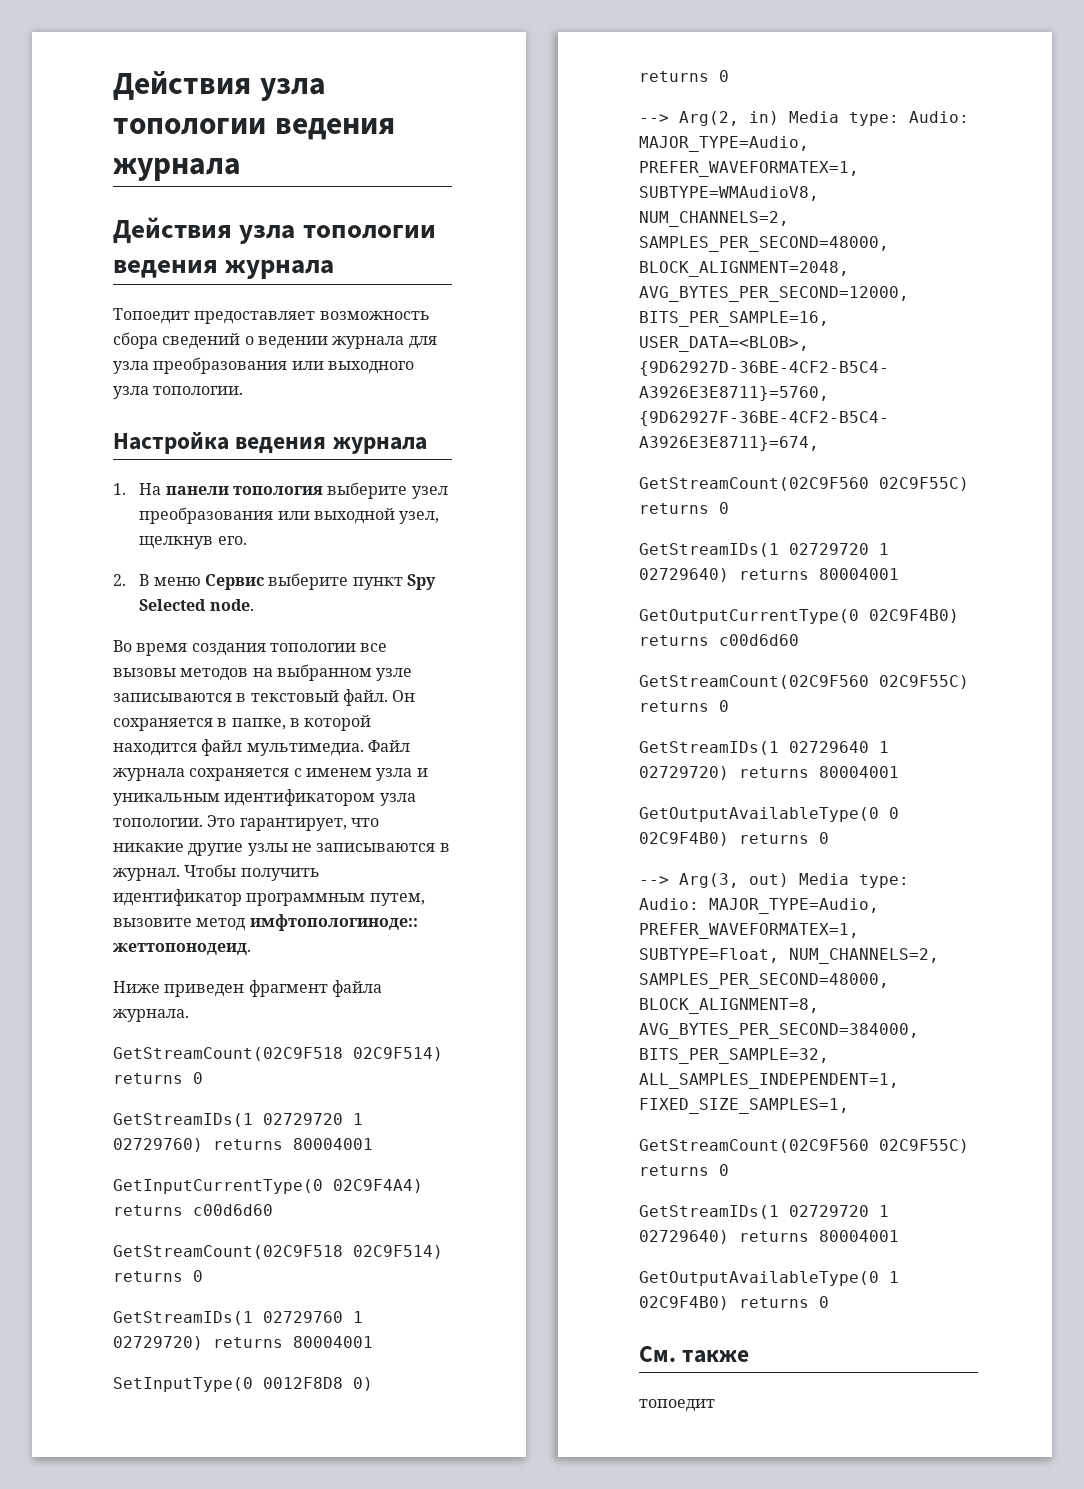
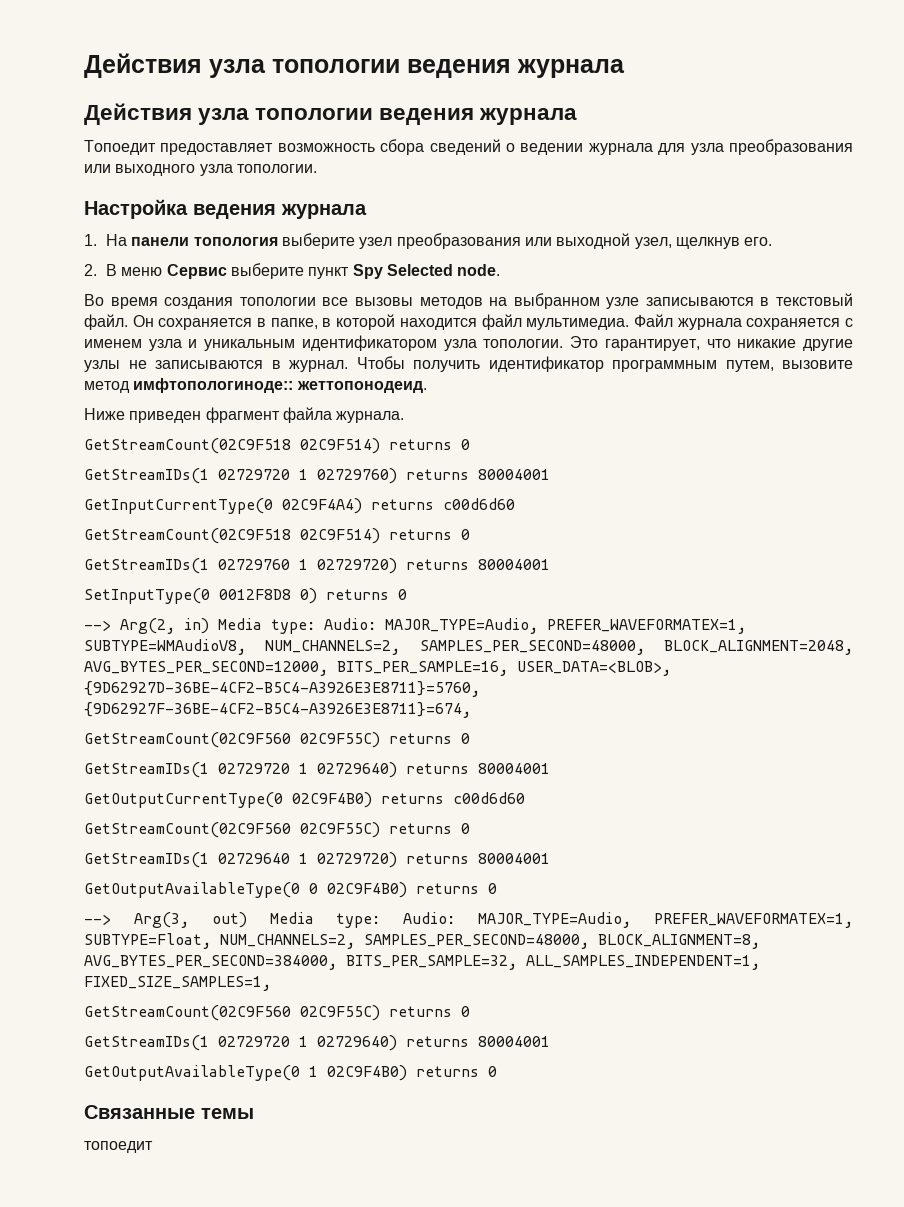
[639,1346,750,1363] См. также -> [84,1105,254,1119] Связанные темы

